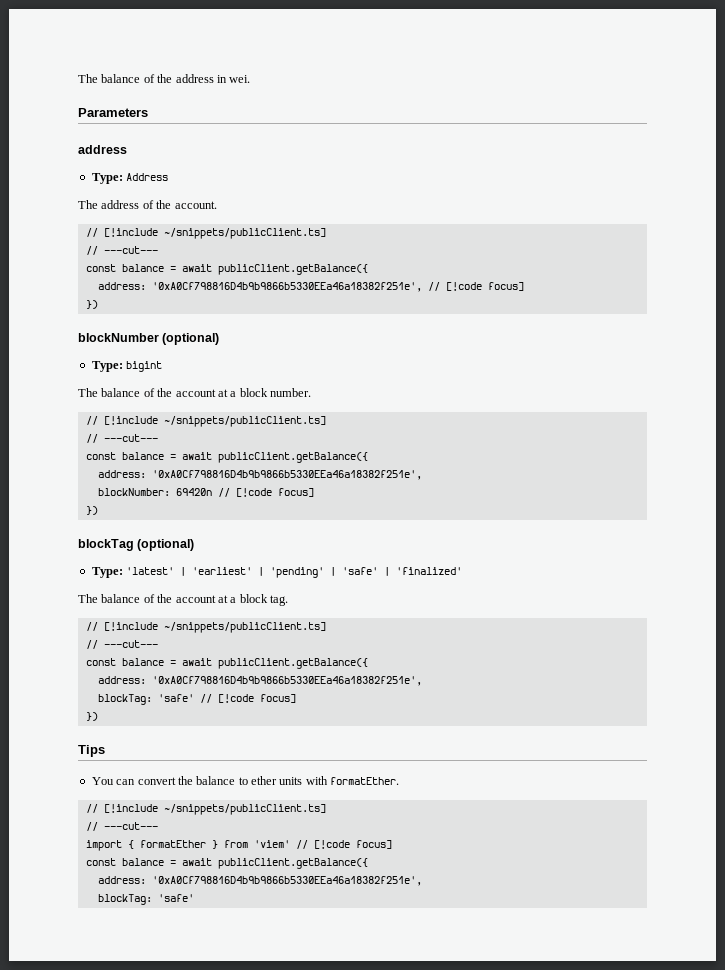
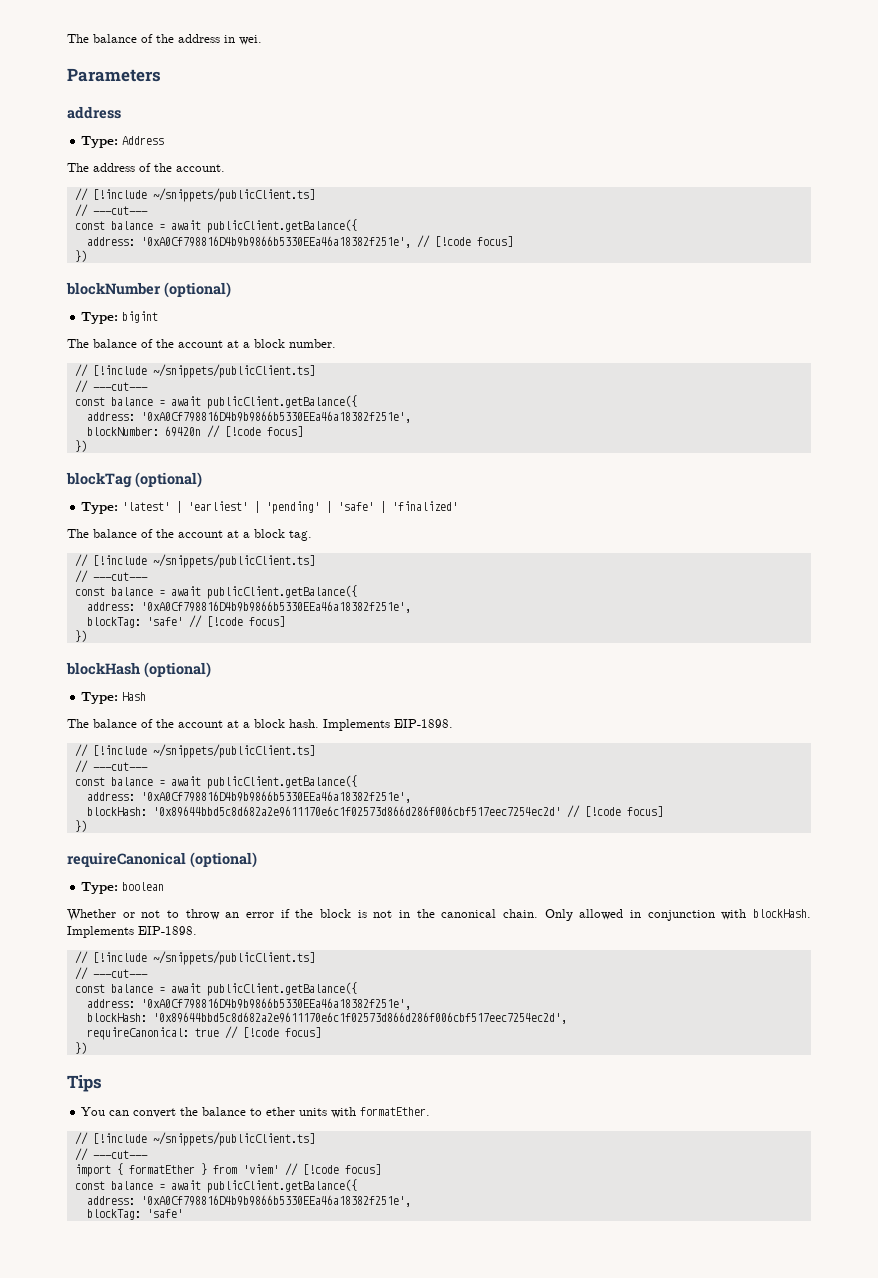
(98, 716) none -> [66,662,211,678] [81,692,147,704] [67,719,453,731] [74,744,315,758] [74,760,148,773] [74,775,357,789] [86,791,411,803] [86,805,663,818] [74,820,87,832] [67,852,257,868] [81,882,165,894] [67,909,811,921] [67,926,197,938] [74,951,315,965] [74,967,148,980] [74,982,357,996] [86,998,411,1010] [86,1012,567,1024] [86,1026,321,1040] [74,1042,87,1054] // blockHash (optional) // Type: Hash // The balance of the account at a block hash. Implements EIP-1898. // // [!include ~/snippets/publicClient.ts] // // ---cut--- // const balance = await publicClient.getBalance({ // address: '0xA0Cf798816D4b9b9866b5330EEa46a18382f251e', // blockHash: '0x89644bbd5c8d682a2e9611170e6c1f02573d866d286f006cbf517eec7254ec2d' // [!code focus] // }) // requireCanonical (optional) // Type: boolean // Whether or not to throw an error if the block is not in the canonical chain. Only allowed in conjunction with blockHash. Implements EIP-1898. // // [!include ~/snippets/publicClient.ts] // // ---cut--- // const balance = await publicClient.getBalance({ // address: '0xA0Cf798816D4b9b9866b5330EEa46a18382f251e', // blockHash: '0x89644bbd5c8d682a2e9611170e6c1f02573d866d286f006cbf517eec7254ec2d', // requireCanonical: true // [!code focus] // })

